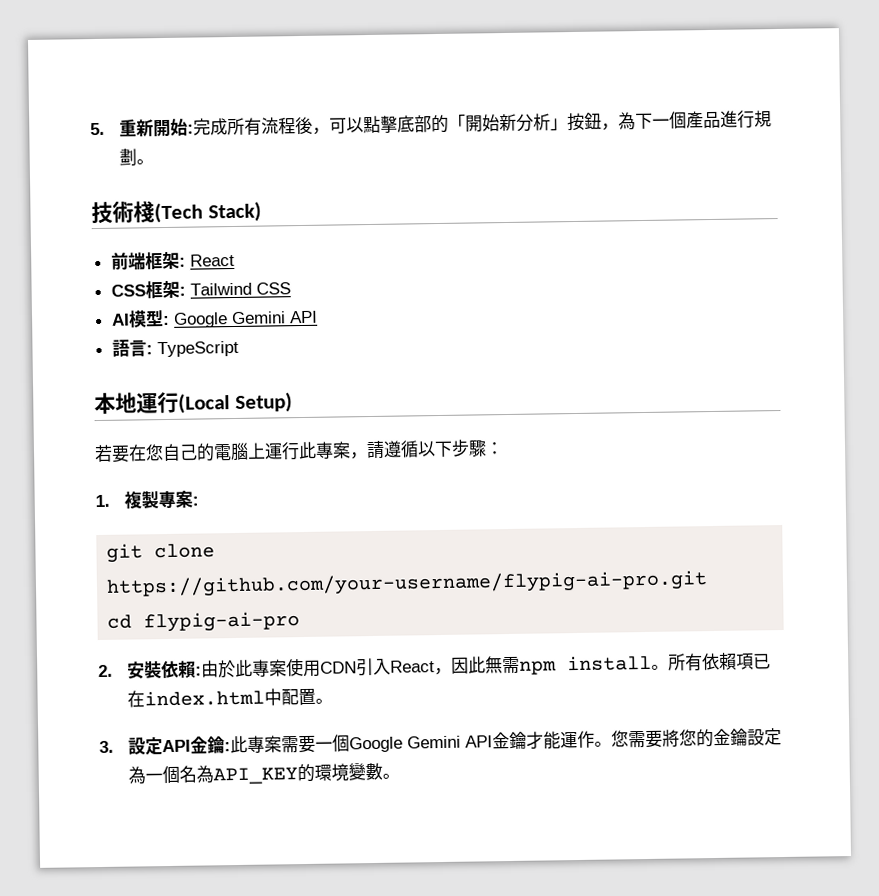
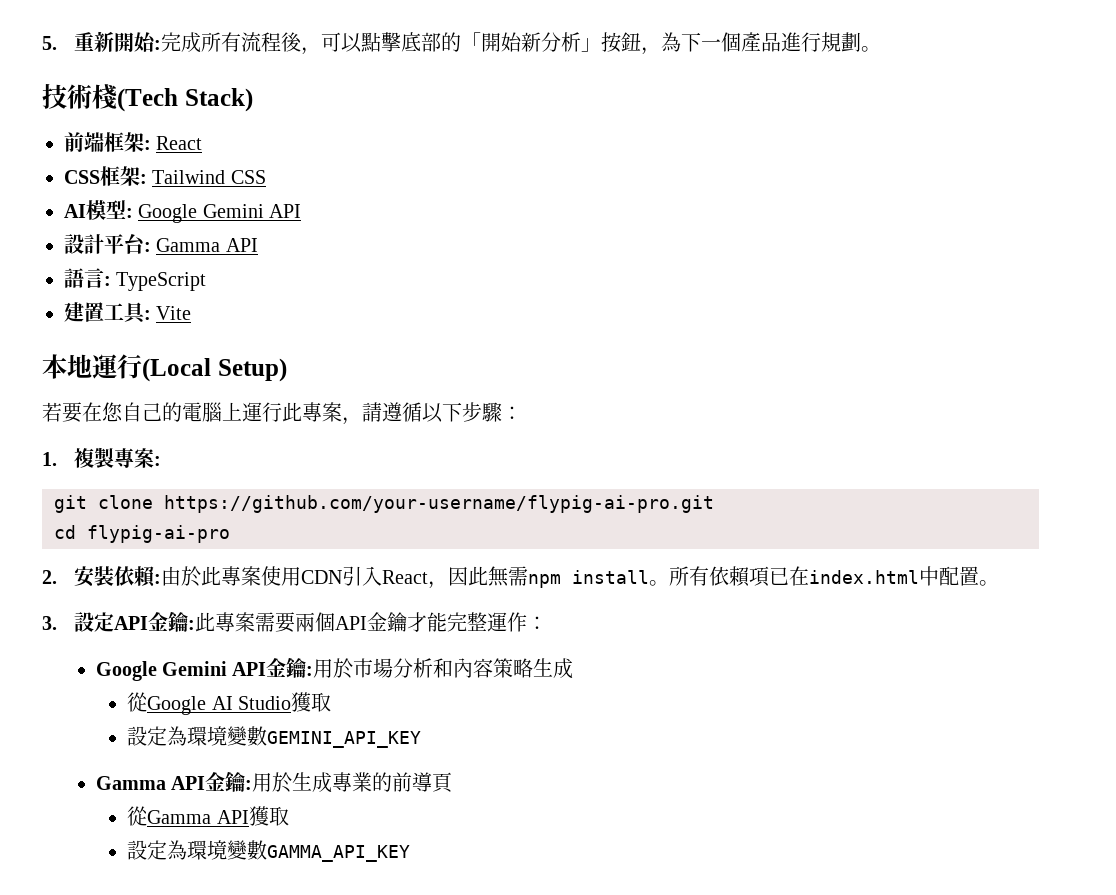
(318, 317) none -> [64,234,258,254] // 設計平台: Gamma API
(239, 349) none -> [64,302,192,324] // 建置工具: Vite
[314,728,782,753] [127,762,400,785] 一個Google Gemini API金鑰才能運作。您需要將您的金鑰設定為一個名為API_KEY的環境變數。 -> [294,612,547,632] [95,657,574,681] [127,692,331,715] [127,726,422,748] [95,771,453,793] [127,806,289,826] [127,840,411,862] 兩個API金鑰才能完整運作： // Google Gemini API金鑰:用於市場分析和內容策略生成 // 從Google AI Studio獲取 // 設定為環境變數GEMINI_API_KEY // Gamma API金鑰:用於生成專業的前導頁 // 從Gamma API獲取 // 設定為環境變數GAMMA_API_KEY

